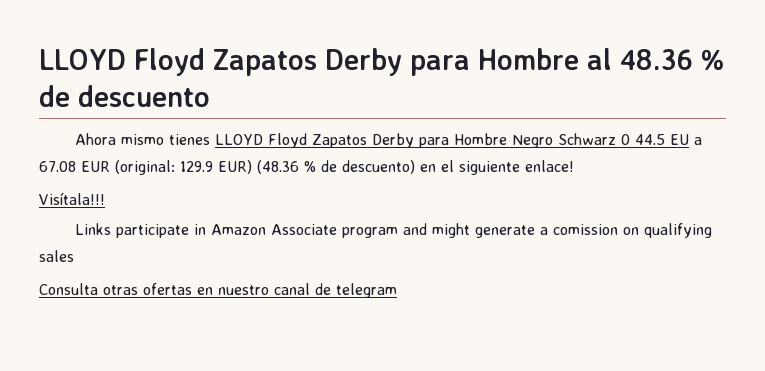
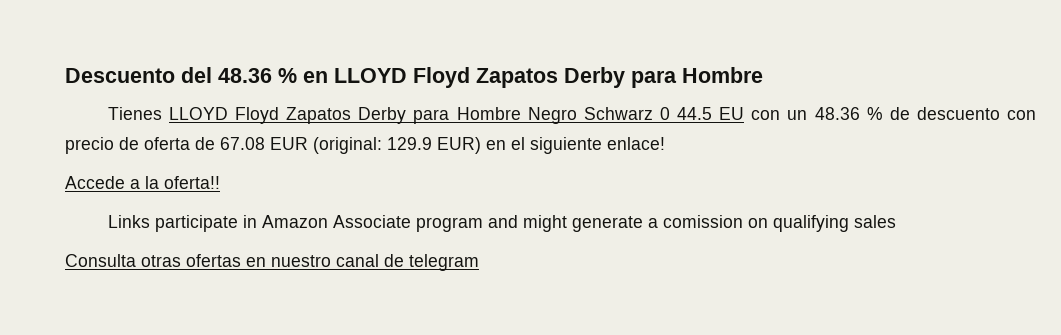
[39,48,724,76] [39,85,210,107] [74,133,210,145] LLOYD Floyd Zapatos Derby para Hombre al 48.36 % de descuento // Ahora mismo tienes -> [65,67,763,88] [107,107,162,120] Descuento del 48.36 % en LLOYD Floyd Zapatos Derby para Hombre // Tienes
[693,137,702,145] a -> [751,107,1036,120] [65,137,215,154] con un 48.36 % de descuento con precio de oferta de
[257,160,415,174] (48.36 % de descuento) -> (481, 145) none
[39,192,105,205] Visítala!!! -> [65,176,220,189] Accede a la oferta!!

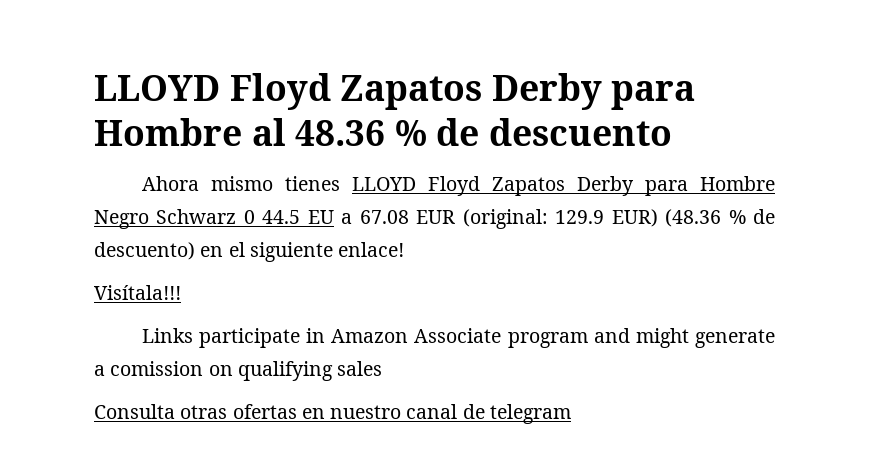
[65,67,763,88] [107,107,162,120] Descuento del 48.36 % en LLOYD Floyd Zapatos Derby para Hombre // Tienes -> [94,73,696,110] [94,118,672,146] [141,176,340,191] LLOYD Floyd Zapatos Derby para Hombre al 48.36 % de descuento // Ahora mismo tienes
[751,107,1036,120] [65,137,215,154] con un 48.36 % de descuento con precio de oferta de -> [341,213,353,224] a
(481, 145) none -> [665,209,775,227] [94,242,195,260] (48.36 % de descuento)
[65,176,220,189] Accede a la oferta!! -> [94,285,181,300] Visítala!!!

